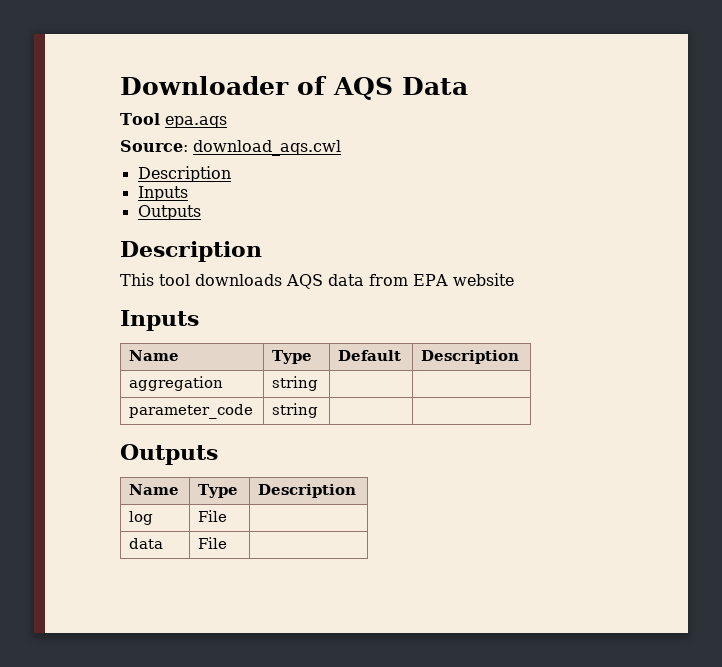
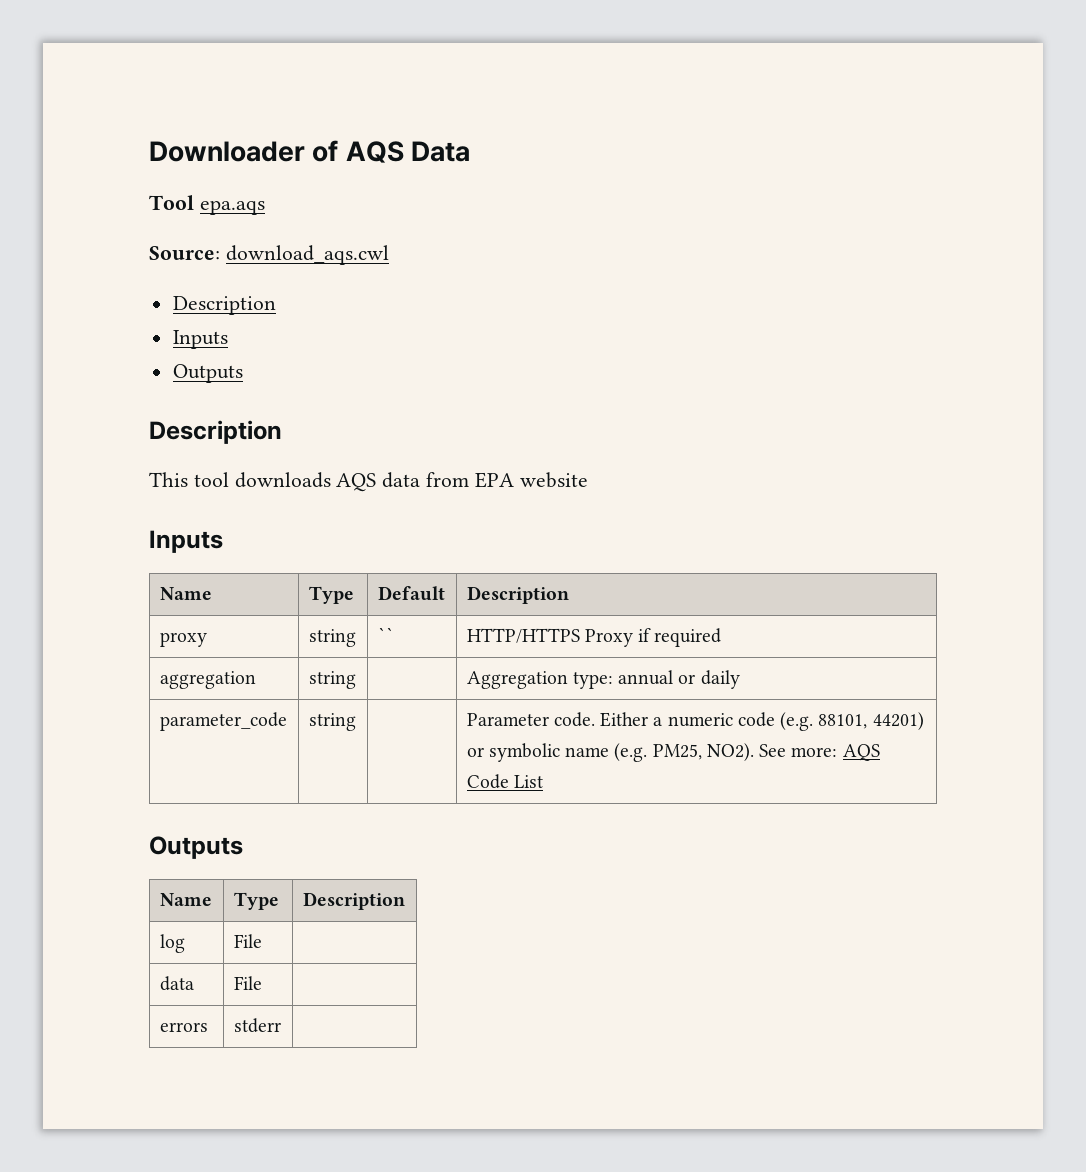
[129,376,224,391] [272,376,319,391] [129,404,254,419] [272,403,319,418] aggregation | string | | // parameter_code | string | | -> [159,632,207,647] [308,629,356,647] [377,627,394,642] [466,628,722,647] [159,671,256,689] [308,671,356,689] [466,670,740,689] [159,712,287,731] [308,713,356,731] [466,712,924,731] [466,743,880,762] [466,774,543,789] proxy | string | `` | HTTP/HTTPS Proxy if required // aggregation | string | | Aggregation type: annual or daily // parameter_code | string | | Parameter code. Either a numeric code (e.g. 88101, 44201) or symbolic name (e.g. PM25, NO2). See more: AQS Code List
(228, 543) none -> [159,1022,208,1032] [233,1018,281,1033] // errors | stderr |

